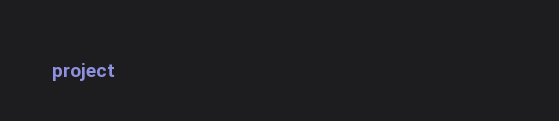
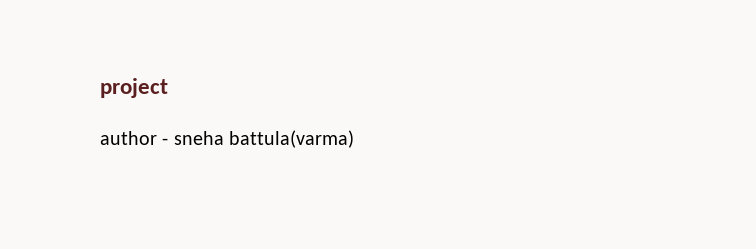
(115, 72) none -> [100,130,355,148] // author - sneha battula(varma)

